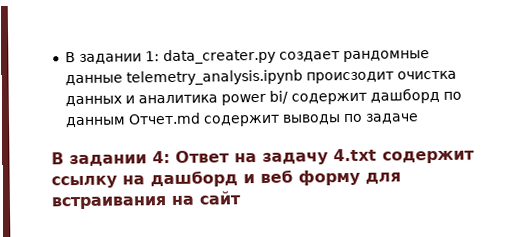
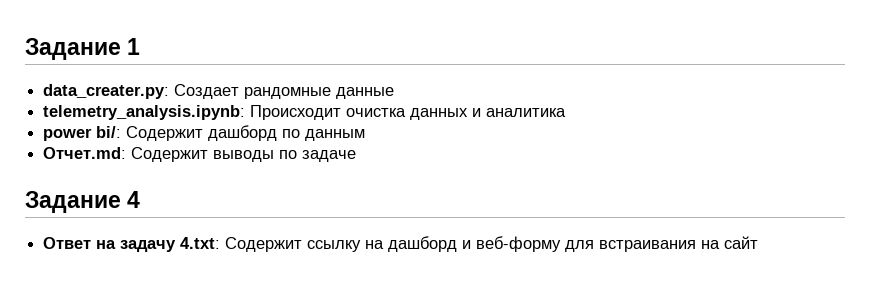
[64,48,340,65] В задании 1: data_creater.py создает -> [25,38,141,60] [43,84,240,99] Задание 1 // data_creater.py: Создает
[125,69,394,86] telemetry_analysis.ipynb происзодит -> [43,105,342,120] // telemetry_analysis.ipynb: Происходит
[220,90,367,106] power bi/ содержит -> [43,126,204,141] // power bi/: Содержит
[127,112,280,127] Отчет.md содержит -> [43,147,209,162] // Отчет.md: Содержит
[51,151,170,167] В задании 4: -> [25,191,141,213] Задание 4 //
[333,148,475,164] 4.txt содержит -> [180,237,303,252] 4.txt: Содержит
[260,169,361,186] веб форму -> [476,236,562,252] веб-форму

